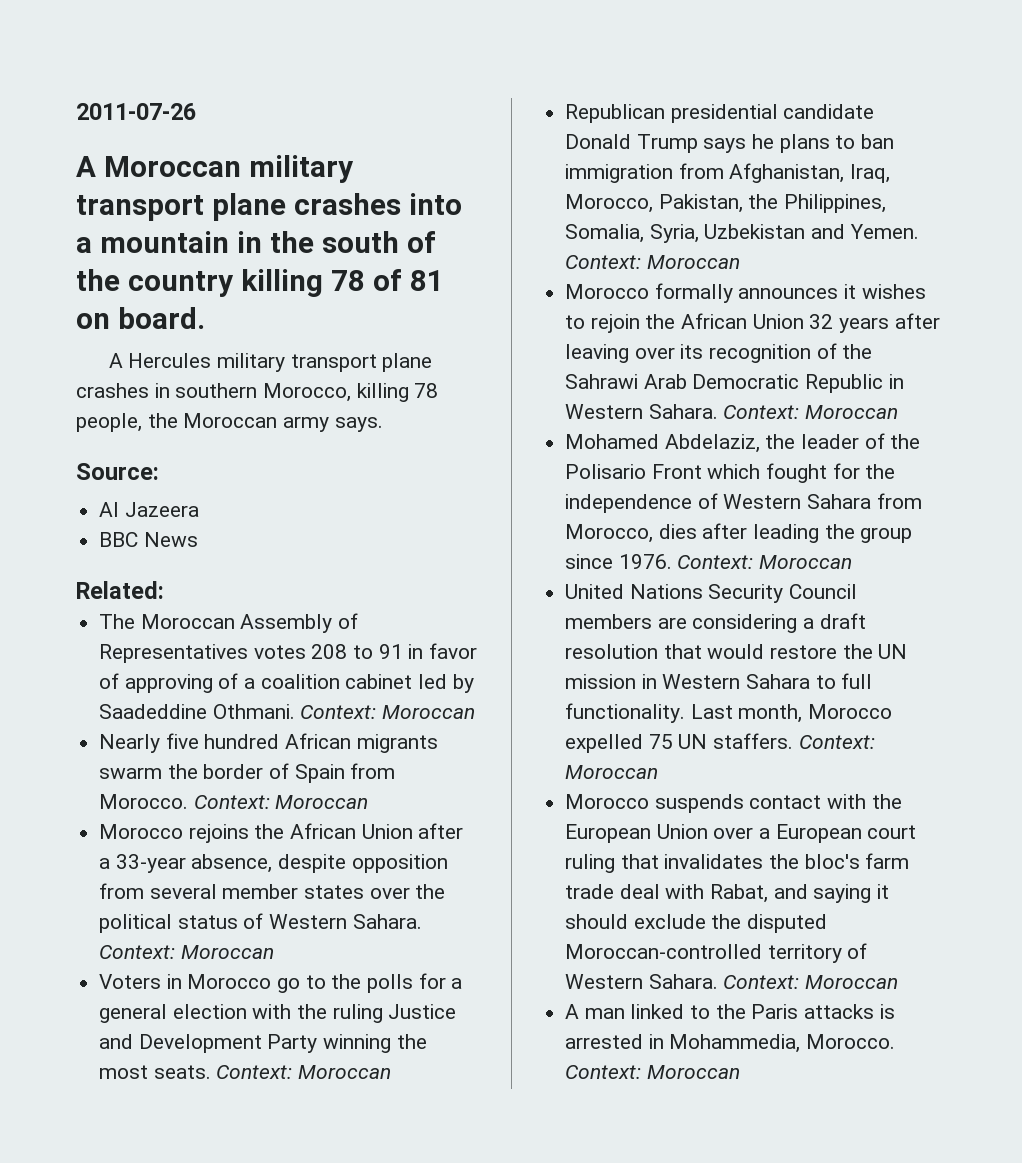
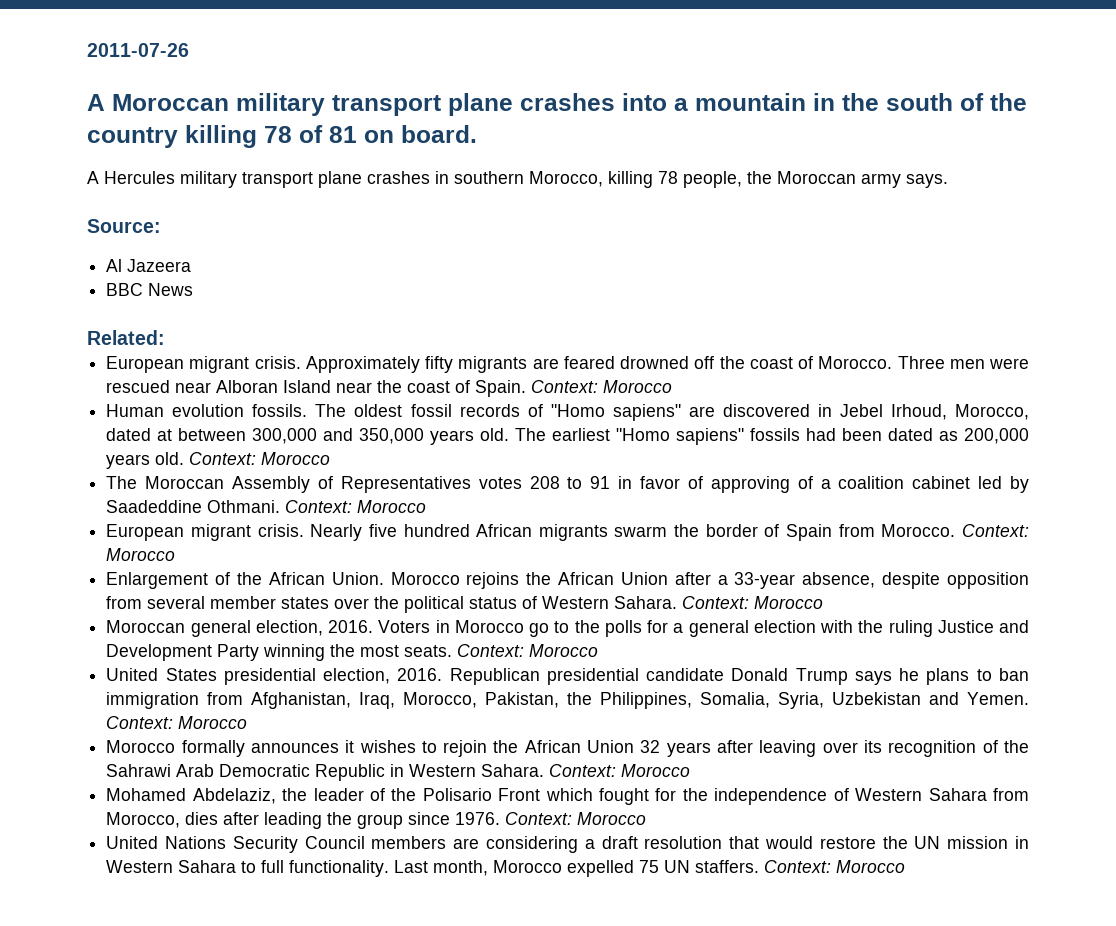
(164, 590) none -> [106,356,1029,373] [106,380,673,397] [106,404,1029,421] [106,428,1030,445] [106,452,331,469] // European migrant crisis. Approximately fifty migrants are feared drowned off the coast of Morocco. Three men were rescued near Alboran Island near the coast of Spain. Context: Morocco // Human evolution fossils. The oldest fossil records of "Homo sapiens" are discovered in Jebel Irhoud, Morocco, dated at between 300,000 and 350,000 years old. The earliest "Homo sapiens" fossils had been dated as 200,000 years old. Context: Morocco
[382,705,476,719] Moroccan // -> [357,500,427,513] [106,524,304,541] Morocco // European migrant crisis.
[275,795,369,809] Moroccan // -> [106,548,176,561] [106,572,384,589] Morocco // Enlargement of the African Union.
[180,945,274,959] Moroccan // -> [754,596,824,609] [106,620,373,637] Morocco // Moroccan general election, 2016.
[298,1065,392,1079] Moroccan // -> [529,644,599,657] [106,668,443,685] Morocco // United States presidential election, 2016.
[646,255,740,269] Moroccan -> [178,716,248,729] Morocco
[805,405,899,419] Moroccan -> [621,764,691,777] Morocco
[759,555,853,569] Moroccan -> [577,812,647,825] Morocco
[565,765,659,779] [565,794,902,813] [565,824,917,843] [565,853,910,873] [565,884,890,903] [565,914,828,933] [565,943,868,963] [565,974,899,989] [565,1004,895,1019] [565,1034,896,1053] [565,1065,740,1079] Moroccan // Morocco suspends contact with the European Union over a European court ruling that invalidates the bloc's farm trade deal with Rabat, and saying it should exclude the disputed Moroccan-controlled territory of Western Sahara. Context: Moroccan // A man linked to the Paris attacks is arrested in Mohammedia, Morocco. Context: Moroccan -> [836,860,906,873] Morocco

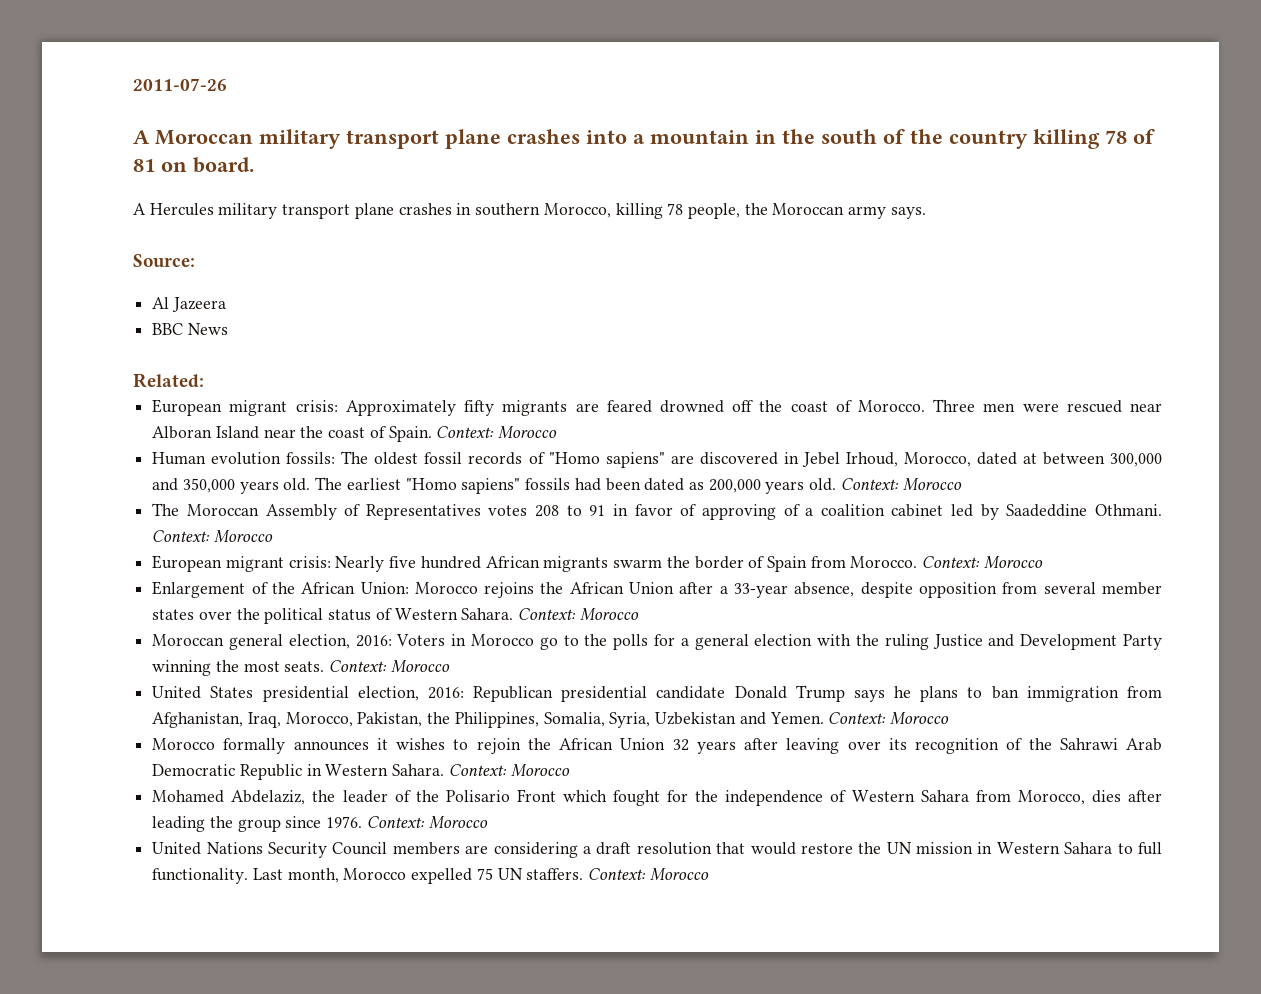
[254,356,301,369] crisis. -> [295,400,338,412] crisis:
[252,404,308,417] fossils. -> [286,452,336,464] fossils:
[257,524,304,537] crisis. -> [288,556,331,568] crisis:
[331,572,384,585] Union. -> [360,582,409,594] Union:
[328,620,373,633] 2016. -> [355,635,392,647] 2016:
[397,668,443,681] 2016. -> [427,687,464,699] 2016:

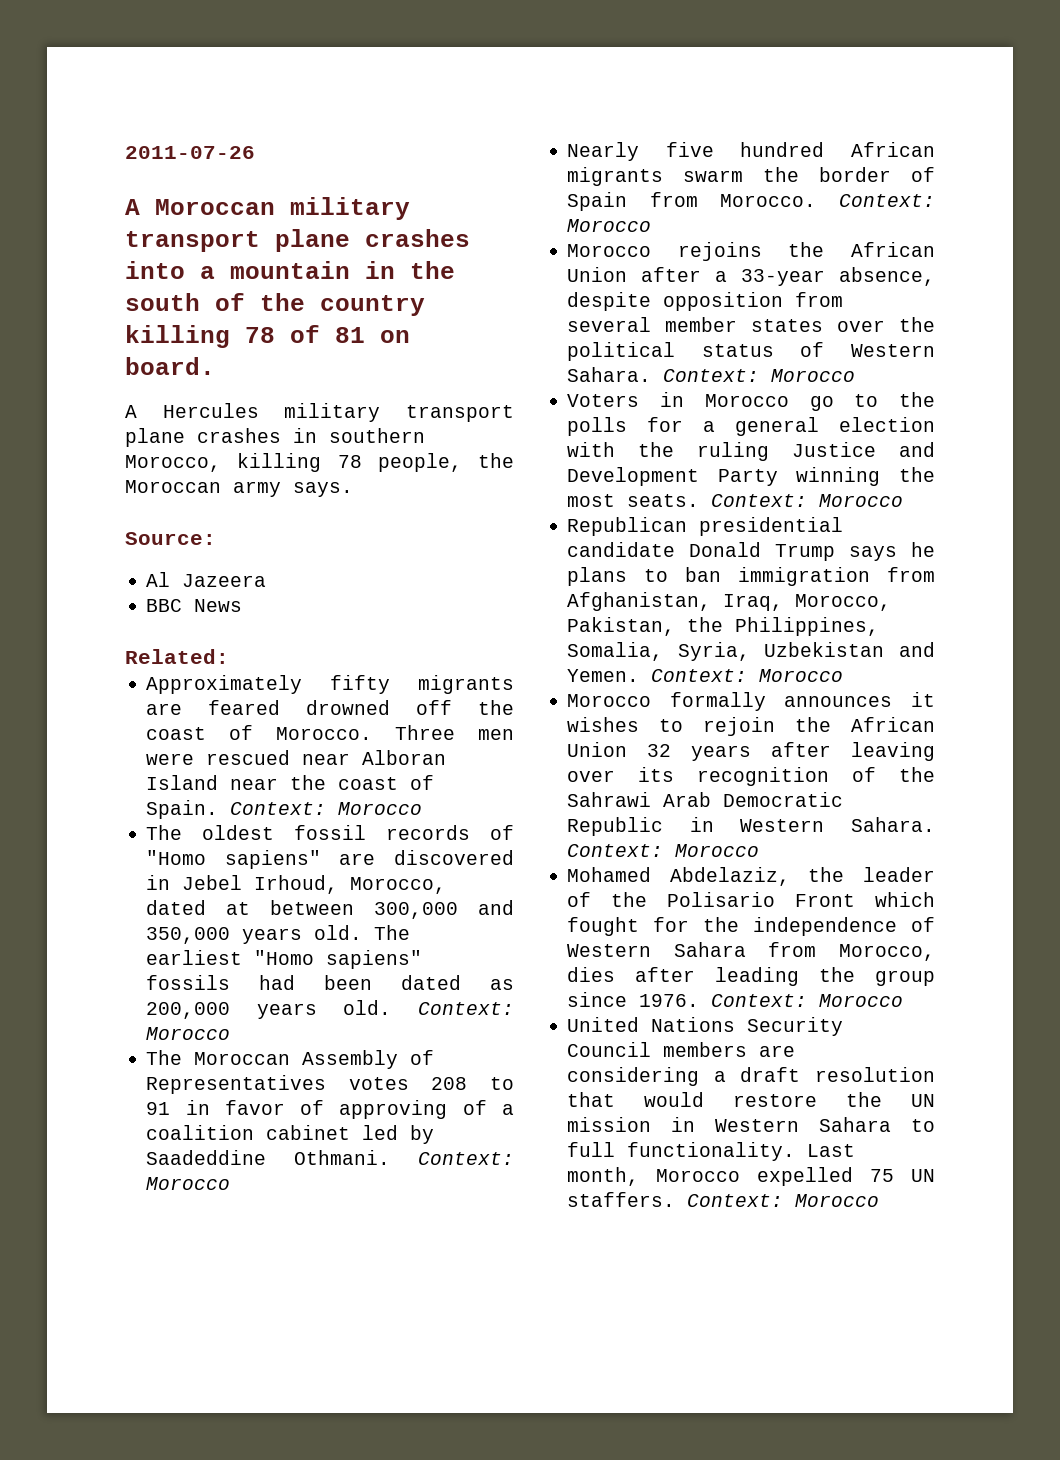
[152,399,338,416] European migrant crisis: -> (229, 656) none
[152,452,336,465] Human evolution fossils: -> (423, 808) none
[152,555,331,572] European migrant crisis: -> (231, 1183) none
[152,581,409,598] Enlargement of the African Union: -> (652, 225) none
[152,634,392,650] Moroccan general election, 2016: -> (856, 375) none
[152,686,464,702] United States presidential election, 2016: -> (904, 500) none

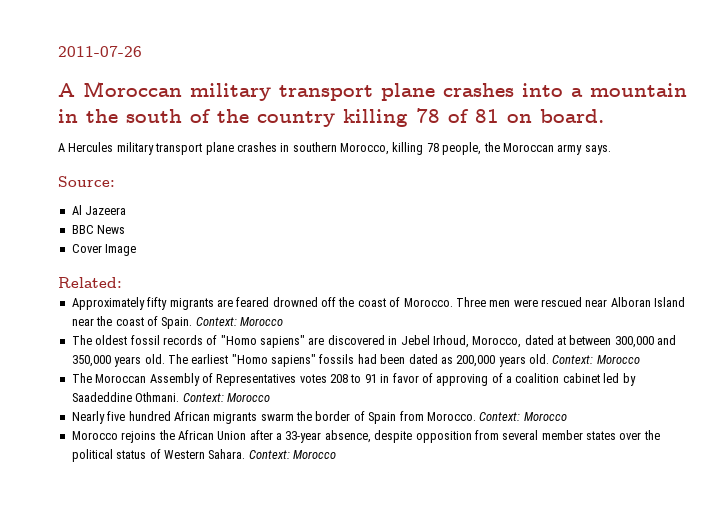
(243, 605) none -> [71,244,137,256] // Cover Image
[567,392,935,411] [567,417,935,436] [567,442,935,461] [567,467,935,486] [567,494,904,507] [567,517,844,536] [567,542,935,561] [567,567,935,586] [567,592,892,611] [567,617,880,636] [567,642,935,661] [567,669,844,682] [567,692,935,711] [567,717,935,736] [567,742,935,761] [567,767,935,786] [567,792,844,807] [567,817,935,836] [567,844,760,857] [567,867,935,886] [567,892,935,907] [567,917,935,936] [567,942,935,961] [567,967,935,986] [567,992,904,1007] [567,1017,844,1036] [567,1042,796,1057] [567,1067,935,1086] [567,1092,935,1107] [567,1117,935,1132] [567,1142,856,1161] [567,1167,935,1186] [567,1192,880,1207] // Voters in Morocco go to the polls for a general election with the ruling Justice and Development Party winning the most seats. Context: Morocco // Republican presidential candidate Donald Trump says he plans to ban immigration from Afghanistan, Iraq, Morocco, Pakistan, the Philippines, Somalia, Syria, Uzbekistan and Yemen. Context: Morocco // Morocco formally announces it wishes to rejoin the African Union 32 years after leaving over its recognition of the Sahrawi Arab Democratic Republic in Western Sahara. Context: Morocco // Mohamed Abdelaziz, the leader of the Polisario Front which fought for the independence of Western Sahara from Morocco, dies after leading the group since 1976. Context: Morocco // United Nations Security Council members are considering a draft resolution that would restore the UN mission in Western Sahara to full functionality. Last month, Morocco expelled 75 UN staffers. Context: Morocco -> (336, 454) none

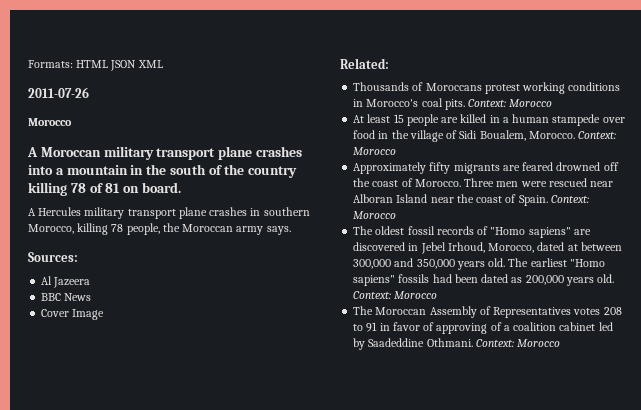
(58, 51) none -> [28,60,163,71] Formats: HTML JSON XML //
(142, 51) none -> [28,118,72,126] // Morocco
[58,176,115,187] Source: -> [28,252,78,262] Sources:
(122, 282) none -> [353,82,621,94] [353,98,553,110] [353,114,625,126] [353,130,617,142] [353,147,397,155] // Thousands of Moroccans protest working conditions in Morocco's coal pits. Context: Morocco // At least 15 people are killed in a human stampede over food in the village of Sidi Boualem, Morocco. Context: Morocco
[71,411,567,424] [71,430,660,443] [71,449,336,462] // Nearly five hundred African migrants swarm the border of Spain from Morocco. Context: Morocco // Morocco rejoins the African Union after a 33-year absence, despite opposition from several member states over the political status of Western Sahara. Context: Morocco -> (561, 343) none

